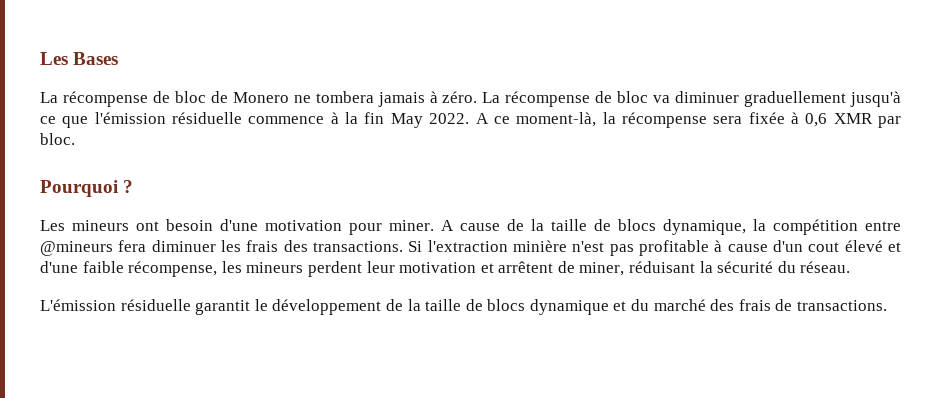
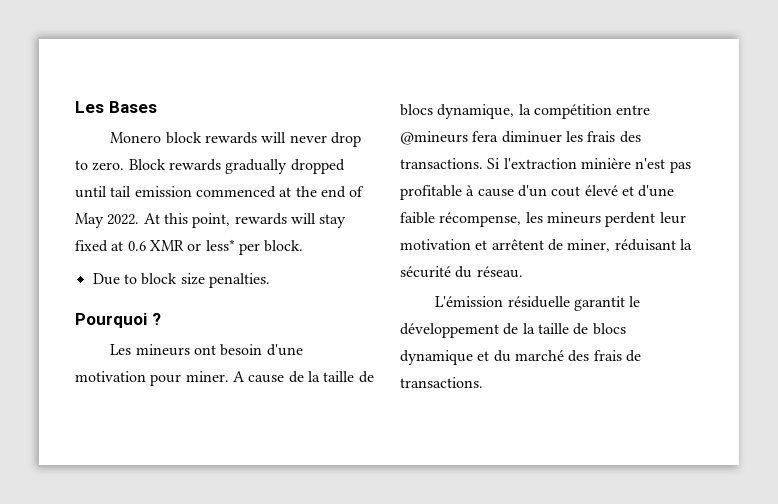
[40,91,902,107] [40,112,902,128] [40,133,75,145] La récompense de bloc de Monero ne tombera jamais à zéro. La récompense de bloc va diminuer graduellement jusqu'à ce que l'émission résiduelle commence à la fin May 2022. A ce moment-là, la récompense sera fixée à 0,6 XMR par bloc. -> [110,132,362,147] [75,159,345,174] [75,186,365,198] [75,213,347,228] [75,239,304,255] [92,273,270,288] Monero block rewards will never drop to zero. Block rewards gradually dropped until tail emission commenced at the end of May 2022. At this point, rewards will stay fixed at 0.6 XMR or less* per block. // Due to block size penalties.

